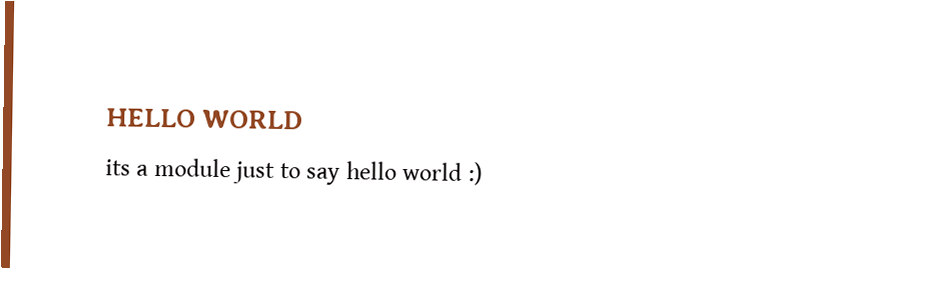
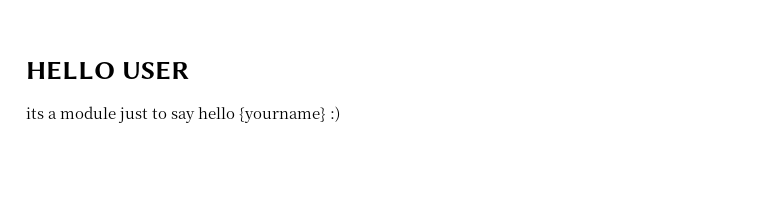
[202,109,304,130] WORLD -> [122,61,190,80] USER
[402,161,463,181] world -> [239,107,327,123] {yourname}

